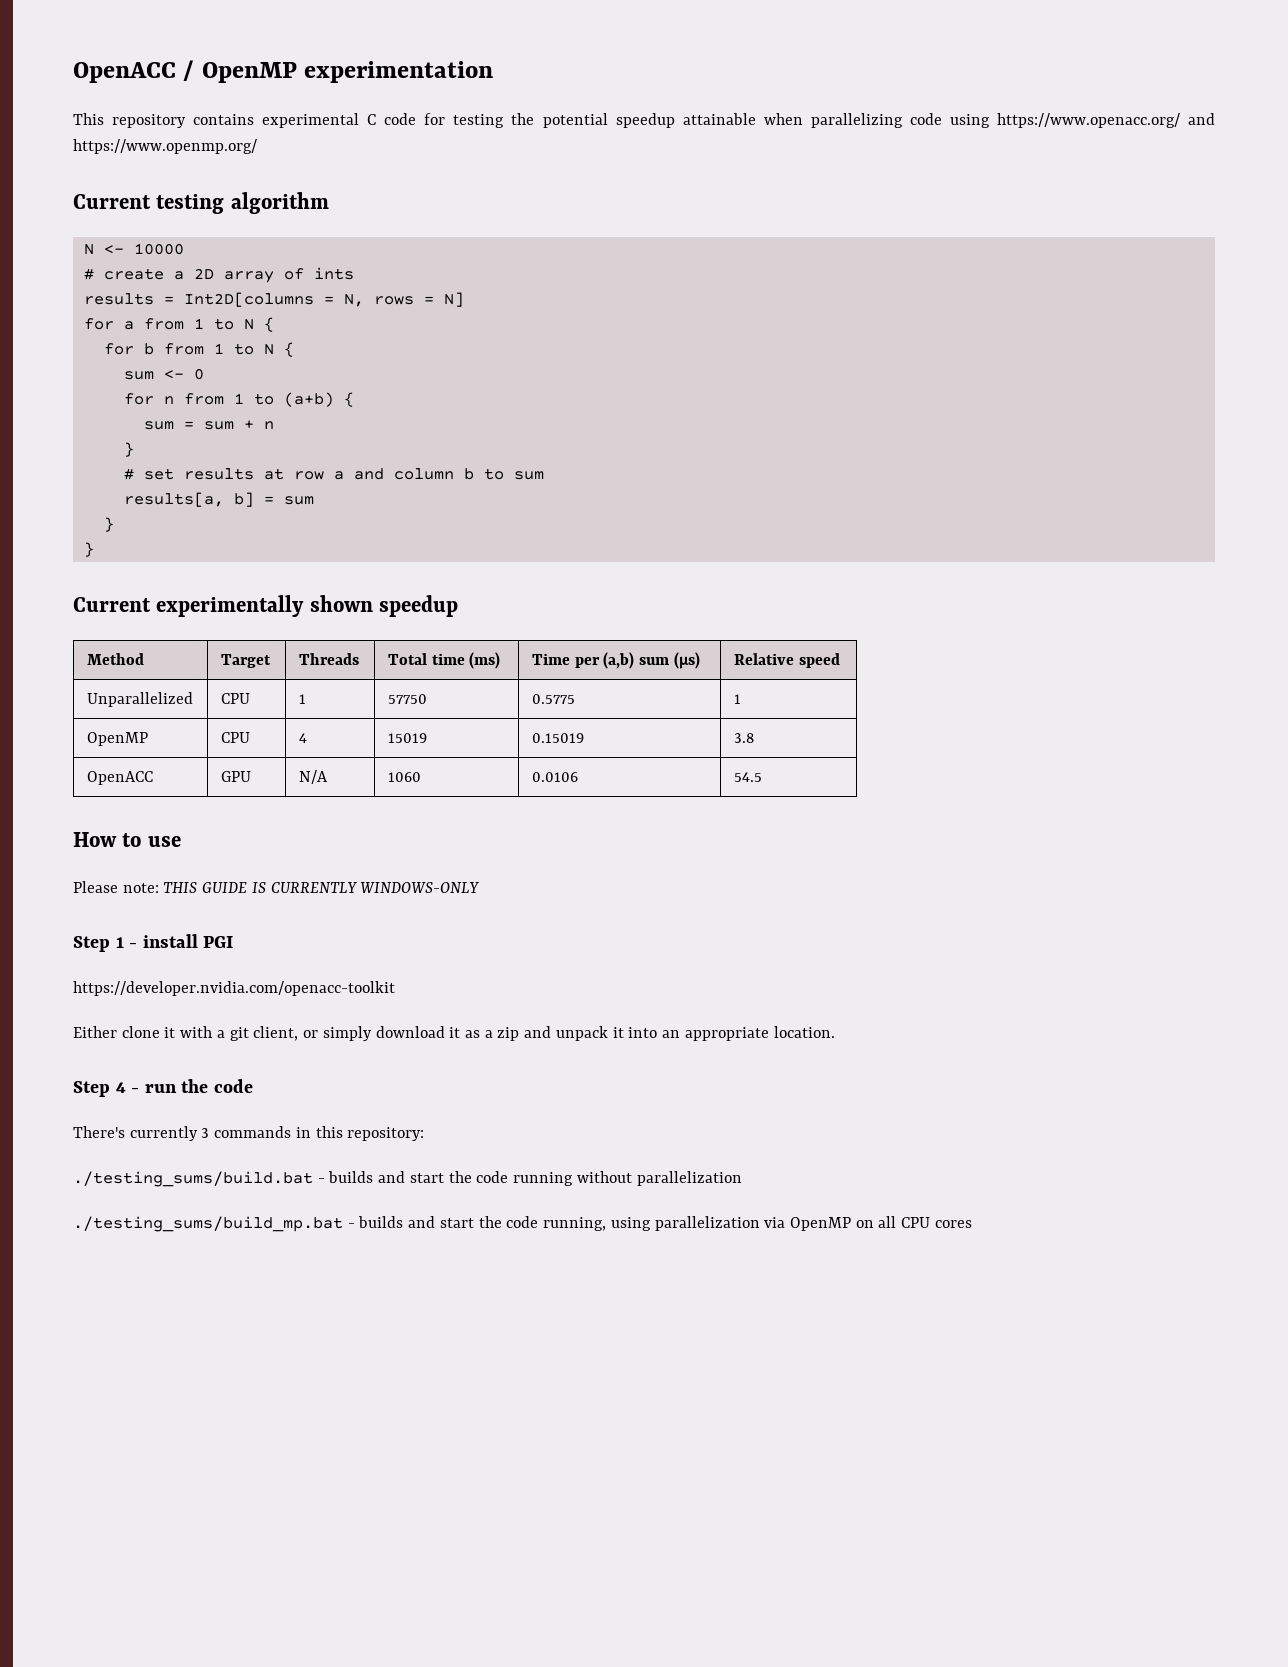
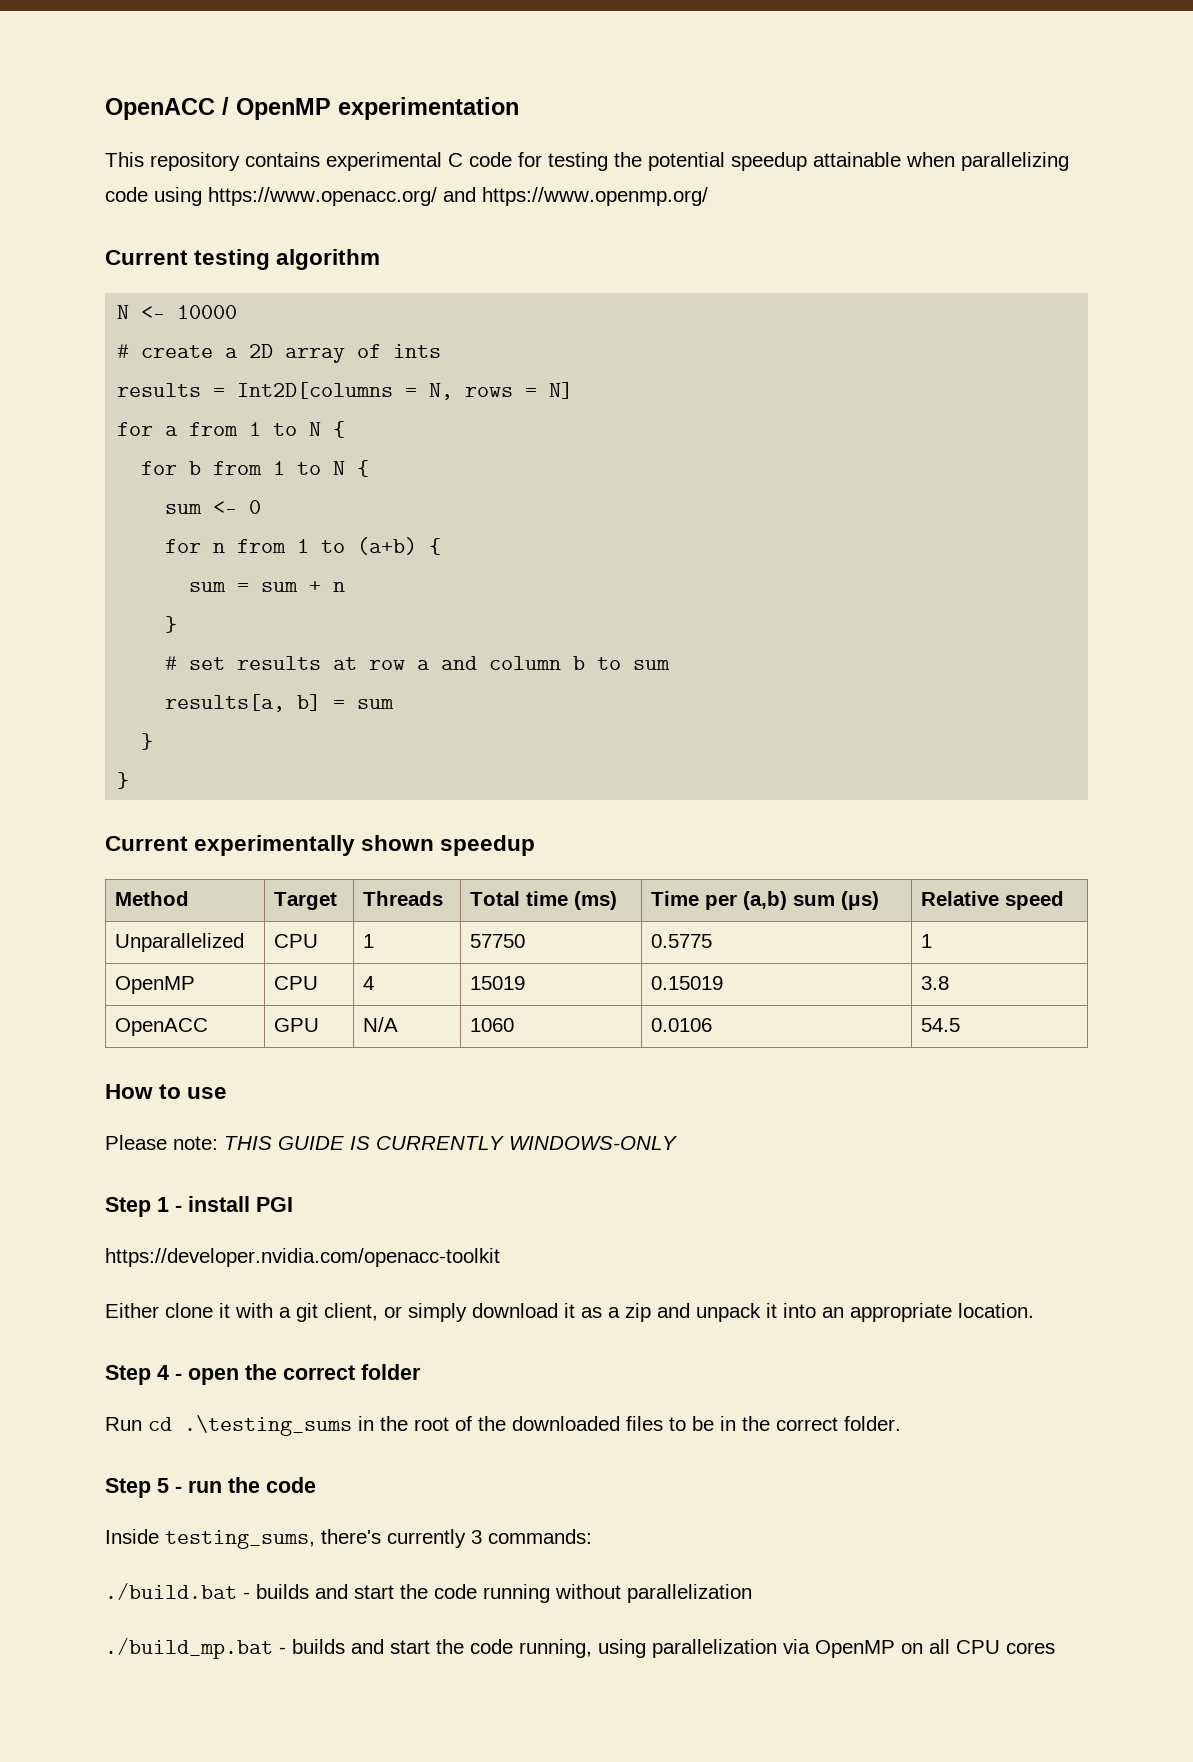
[144,1079,253,1093] [73,1126,425,1141] [73,1171,313,1187] run the code // There's currently 3 commands in this repository: // ./testing_sums/build.bat -> [188,1364,421,1385] [105,1415,901,1436] [105,1477,316,1498] [105,1529,592,1549] [105,1583,237,1600] open the correct folder // Run cd .\testing_sums in the root of the downloaded files to be in the correct folder. // Step 5 - run the code // Inside testing_sums, there's currently 3 commands: // ./build.bat
[73,1216,343,1232] ./testing_sums/build_mp.bat -> [105,1638,273,1659] ./build_mp.bat

